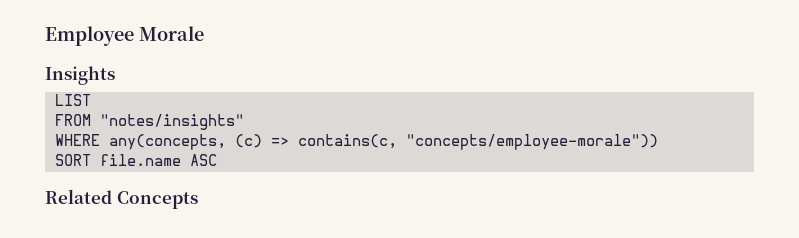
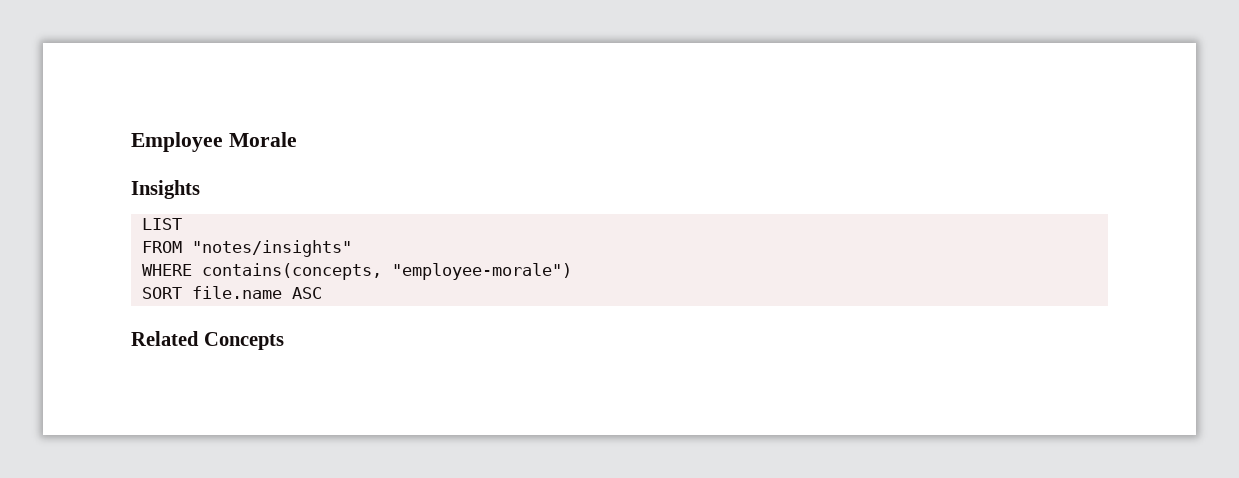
[108,134,658,150] any(concepts, (c) => contains(c, "concepts/employee-morale")) -> [202,263,573,280] contains(concepts, "employee-morale")

